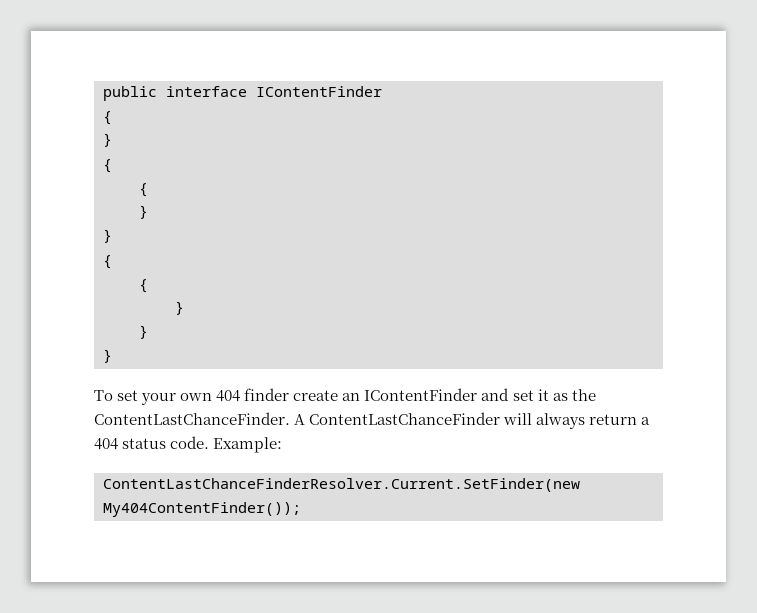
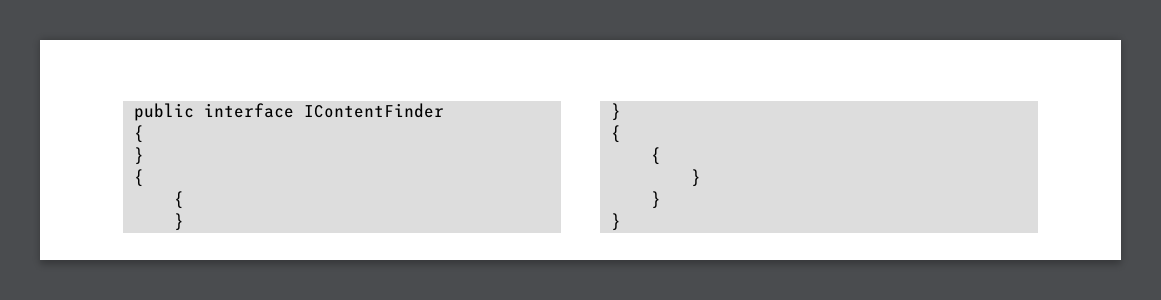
[94,388,596,405] [94,412,651,429] [94,436,283,453] [103,478,580,492] [103,502,301,517] // To set your own 404 finder create an IContentFinder and set it as the ContentLastChanceFinder. A ContentLastChanceFinder will always return a 404 status code. Example: // ContentLastChanceFinderResolver.Current.SetFinder(new My404ContentFinder()); -> (622, 222) none

